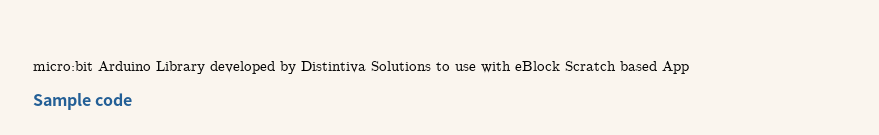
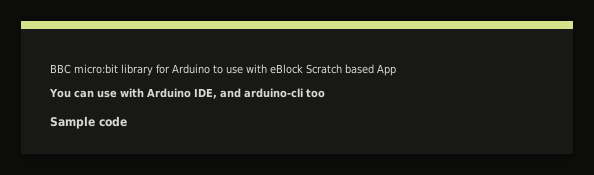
[33,61,431,74] micro:bit Arduino Library developed by Distintiva Solutions -> [50,64,210,76] BBC micro:bit library for Arduino
(689, 67) none -> [49,88,325,99] // You can use with Arduino IDE, and arduino-cli too

